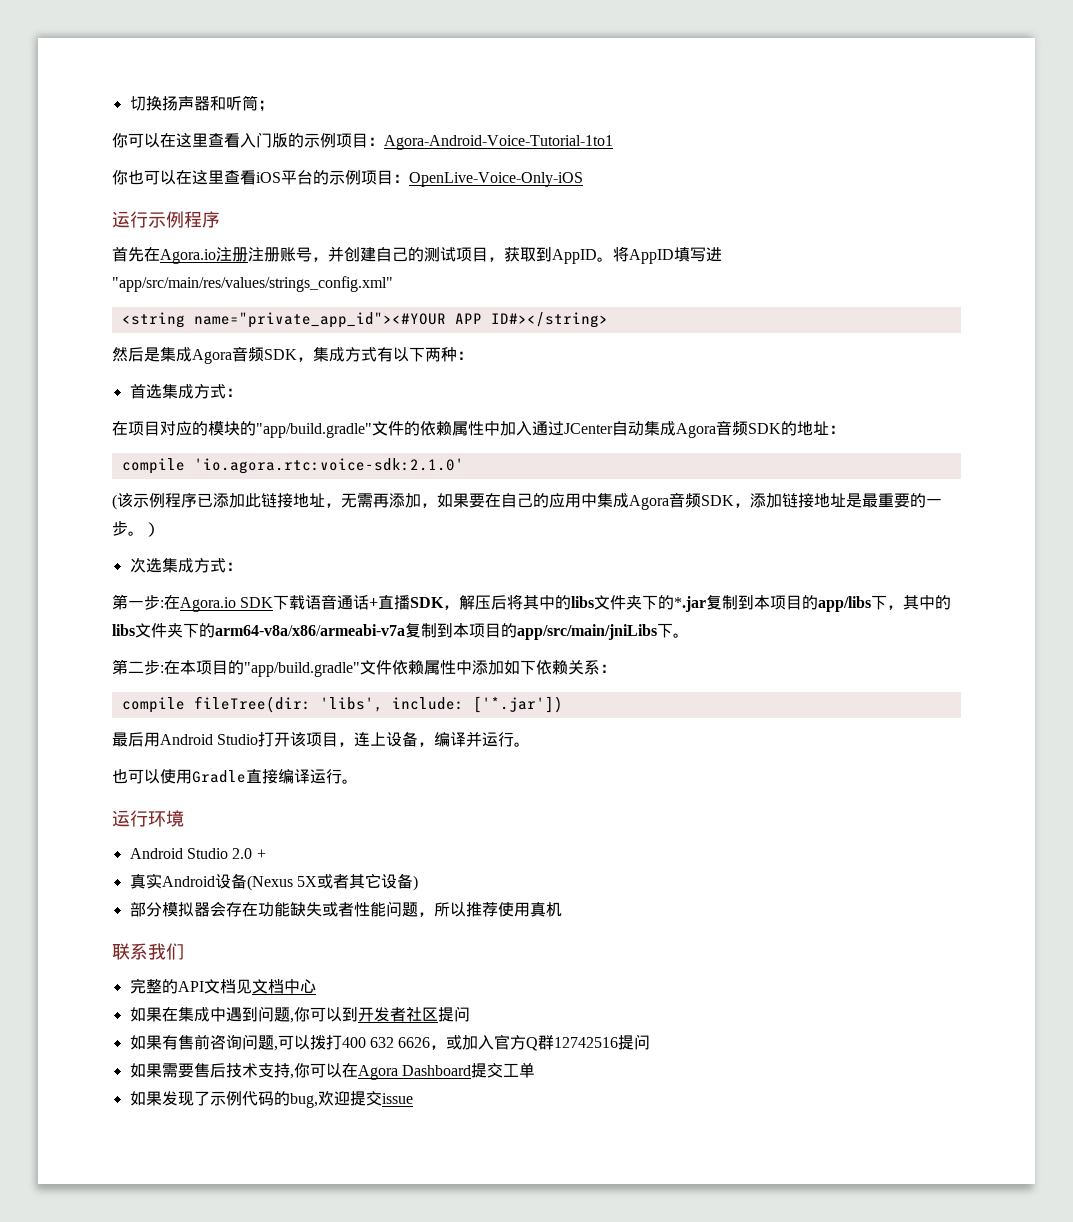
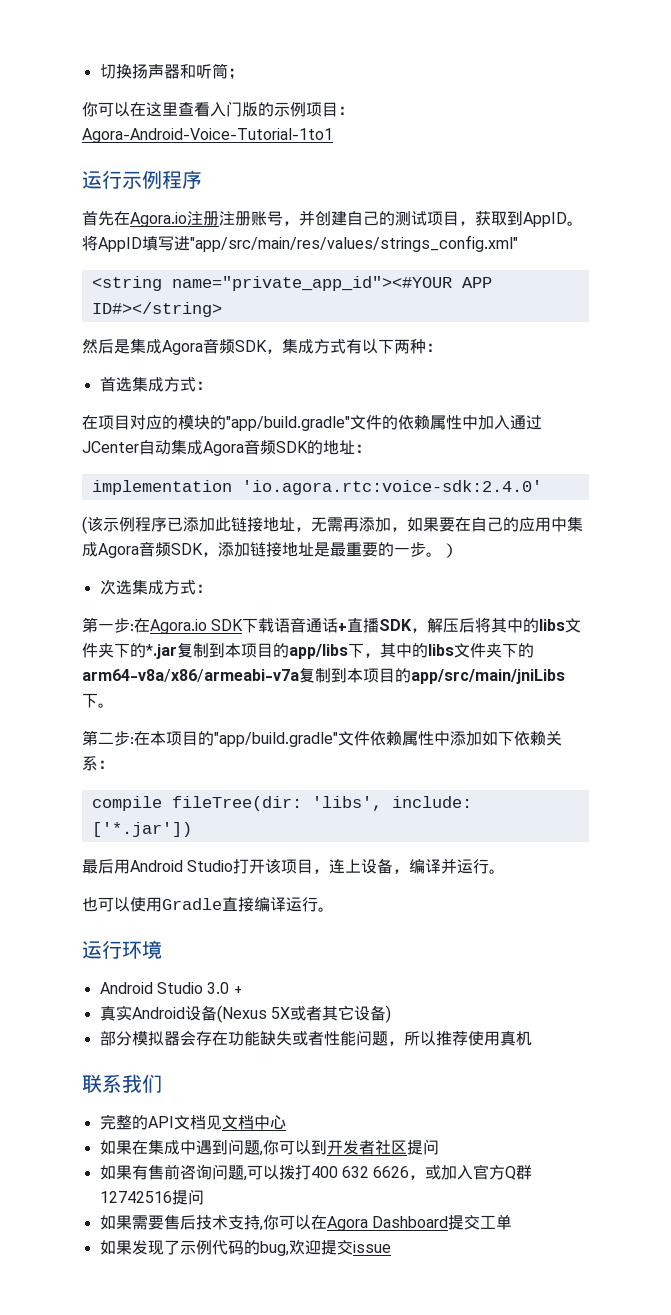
[112,170,583,187] // 你也可以在这里查看iOS平台的示例项目：OpenLive-Voice-Only-iOS -> (333, 135) none
[121,458,464,474] compile 'io.agora.rtc:voice-sdk:2.1.0' -> [91,480,542,495] implementation 'io.agora.rtc:voice-sdk:2.4.0'
[232,848,253,859] 2.0 -> [207,982,230,994] 3.0

